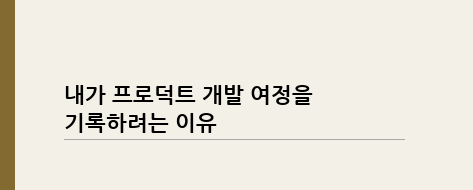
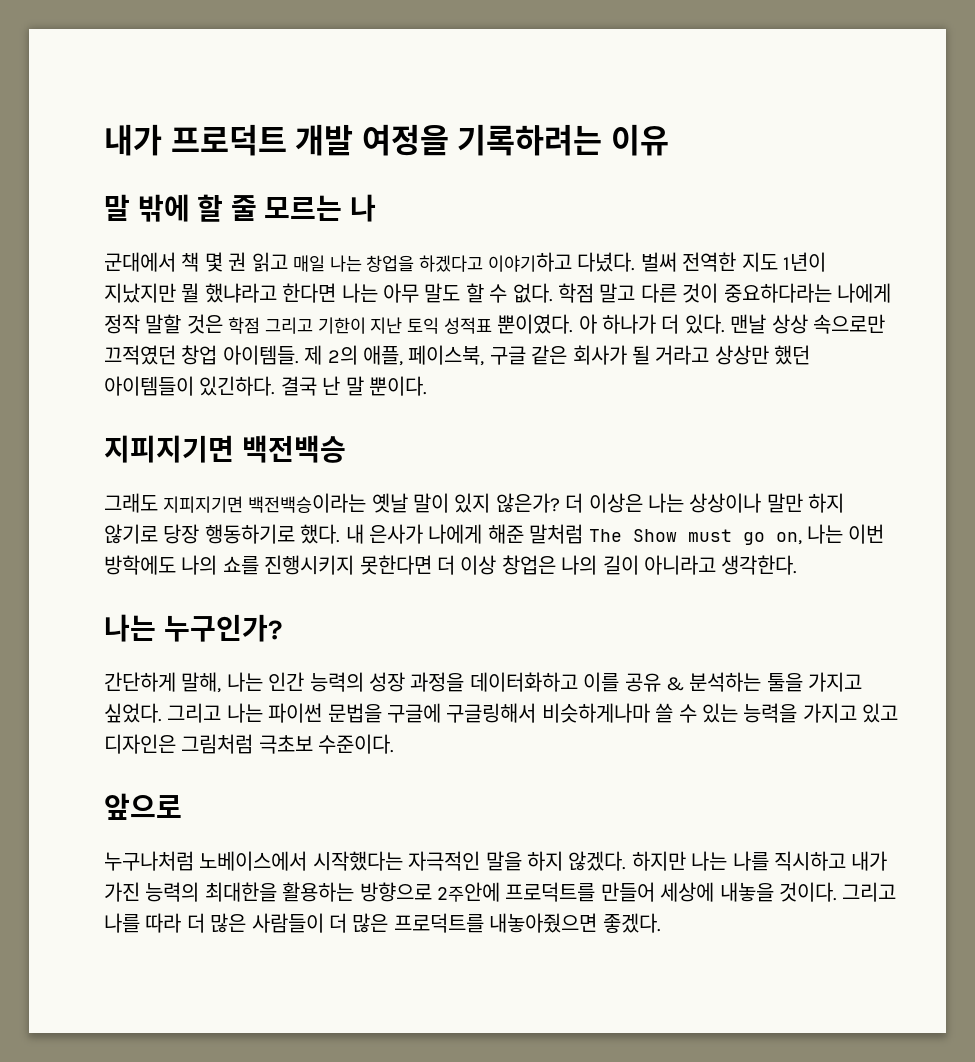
(217, 123) none -> [104,194,376,222] [104,252,826,272] [104,283,891,303] [104,314,886,334] [104,345,811,366] [104,376,427,396] [104,435,346,463] [104,493,845,513] [104,524,885,545] [104,555,798,575] [104,614,282,642] [104,672,863,693] [104,703,899,723] [104,734,395,754] [104,793,182,820] [104,851,888,871] [104,882,897,902] [104,913,661,933] // 말 밖에 할 줄 모르는 나 // 군대에서 책 몇 권 읽고 매일 나는 창업을 하겠다고 이야기하고 다녔다. 벌써 전역한 지도 1년이 지났지만 뭘 했냐라고 한다면 나는 아무 말도 할 수 없다. 학점 말고 다른 것이 중요하다라는 나에게 정작 말할 것은 학점 그리고 기한이 지난 토익 성적표 뿐이였다. 아 하나가 더 있다. 맨날 상상 속으로만 끄적였던 창업 아이템들. 제 2의 애플, 페이스북, 구글 같은 회사가 될 거라고 상상만 했던 아이템들이 있긴하다. 결국 난 말 뿐이다. // 지피지기면 백전백승 // 그래도 지피지기면 백전백승이라는 옛날 말이 있지 않은가? 더 이상은 나는 상상이나 말만 하지 않기로 당장 행동하기로 했다. 내 은사가 나에게 해준 말처럼 The Show must go on, 나는 이번 방학에도 나의 쇼를 진행시키지 못한다면 더 이상 창업은 나의 길이 아니라고 생각한다. // 나는 누구인가? // 간단하게 말해, 나는 인간 능력의 성장 과정을 데이터화하고 이를 공유 & 분석하는 툴을 가지고 싶었다. 그리고 나는 파이썬 문법을 구글에 구글링해서 비슷하게나마 쓸 수 있는 능력을 가지고 있고 디자인은 그림처럼 극초보 수준이다. // 앞으로 // 누구나처럼 노베이스에서 시작했다는 자극적인 말을 하지 않겠다. 하지만 나는 나를 직시하고 내가 가진 능력의 최대한을 활용하는 방향으로 2주안에 프로덕트를 만들어 세상에 내놓을 것이다. 그리고 나를 따라 더 많은 사람들이 더 많은 프로덕트를 내놓아줬으면 좋겠다.

